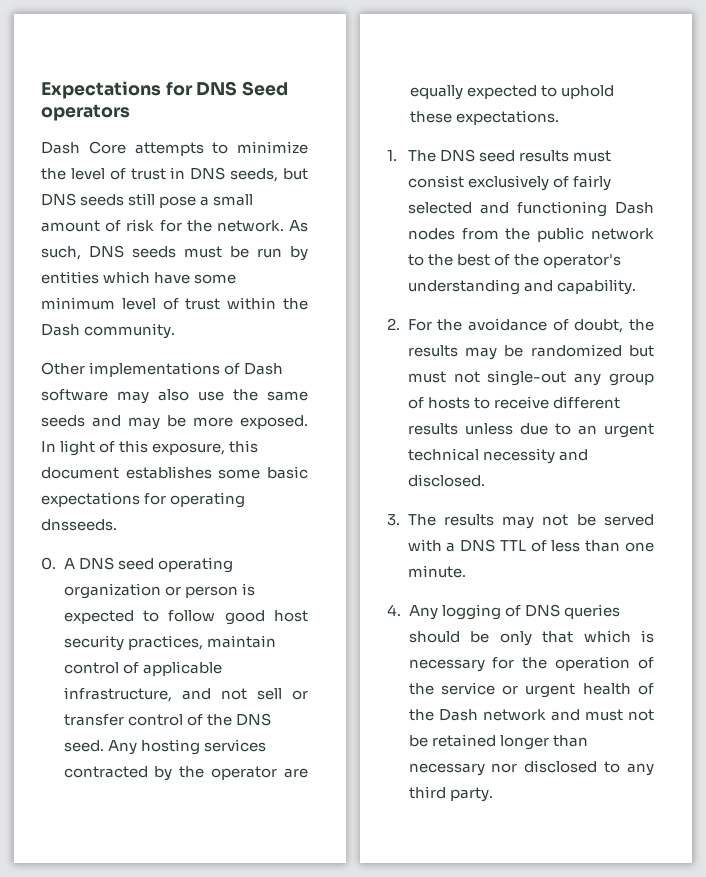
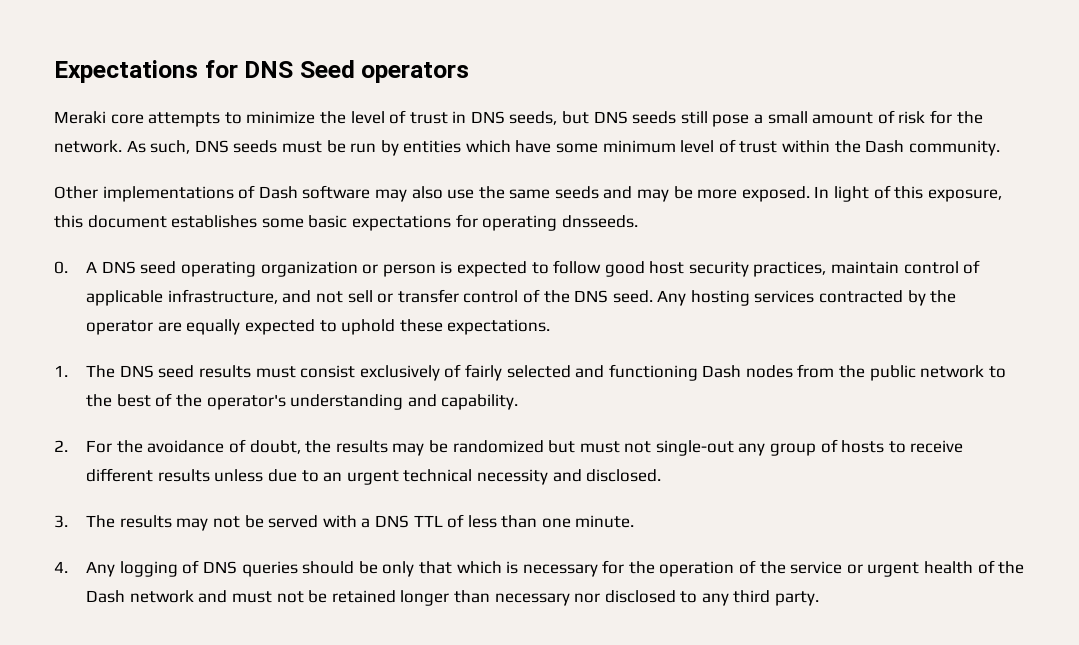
[41,141,126,154] Dash Core -> [54,111,144,124] Meraki core

